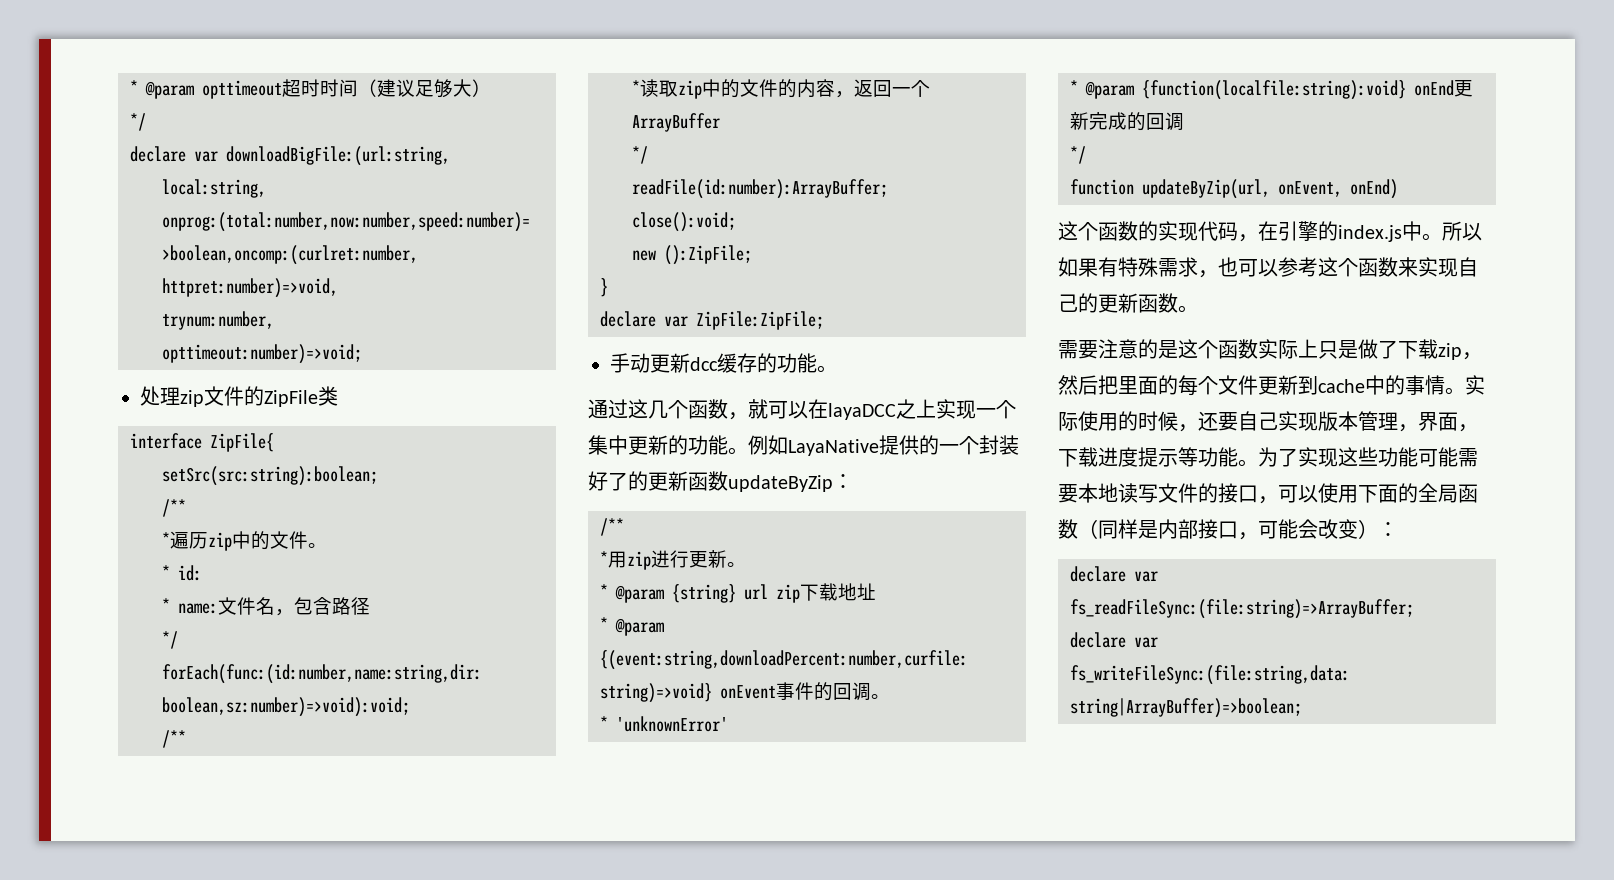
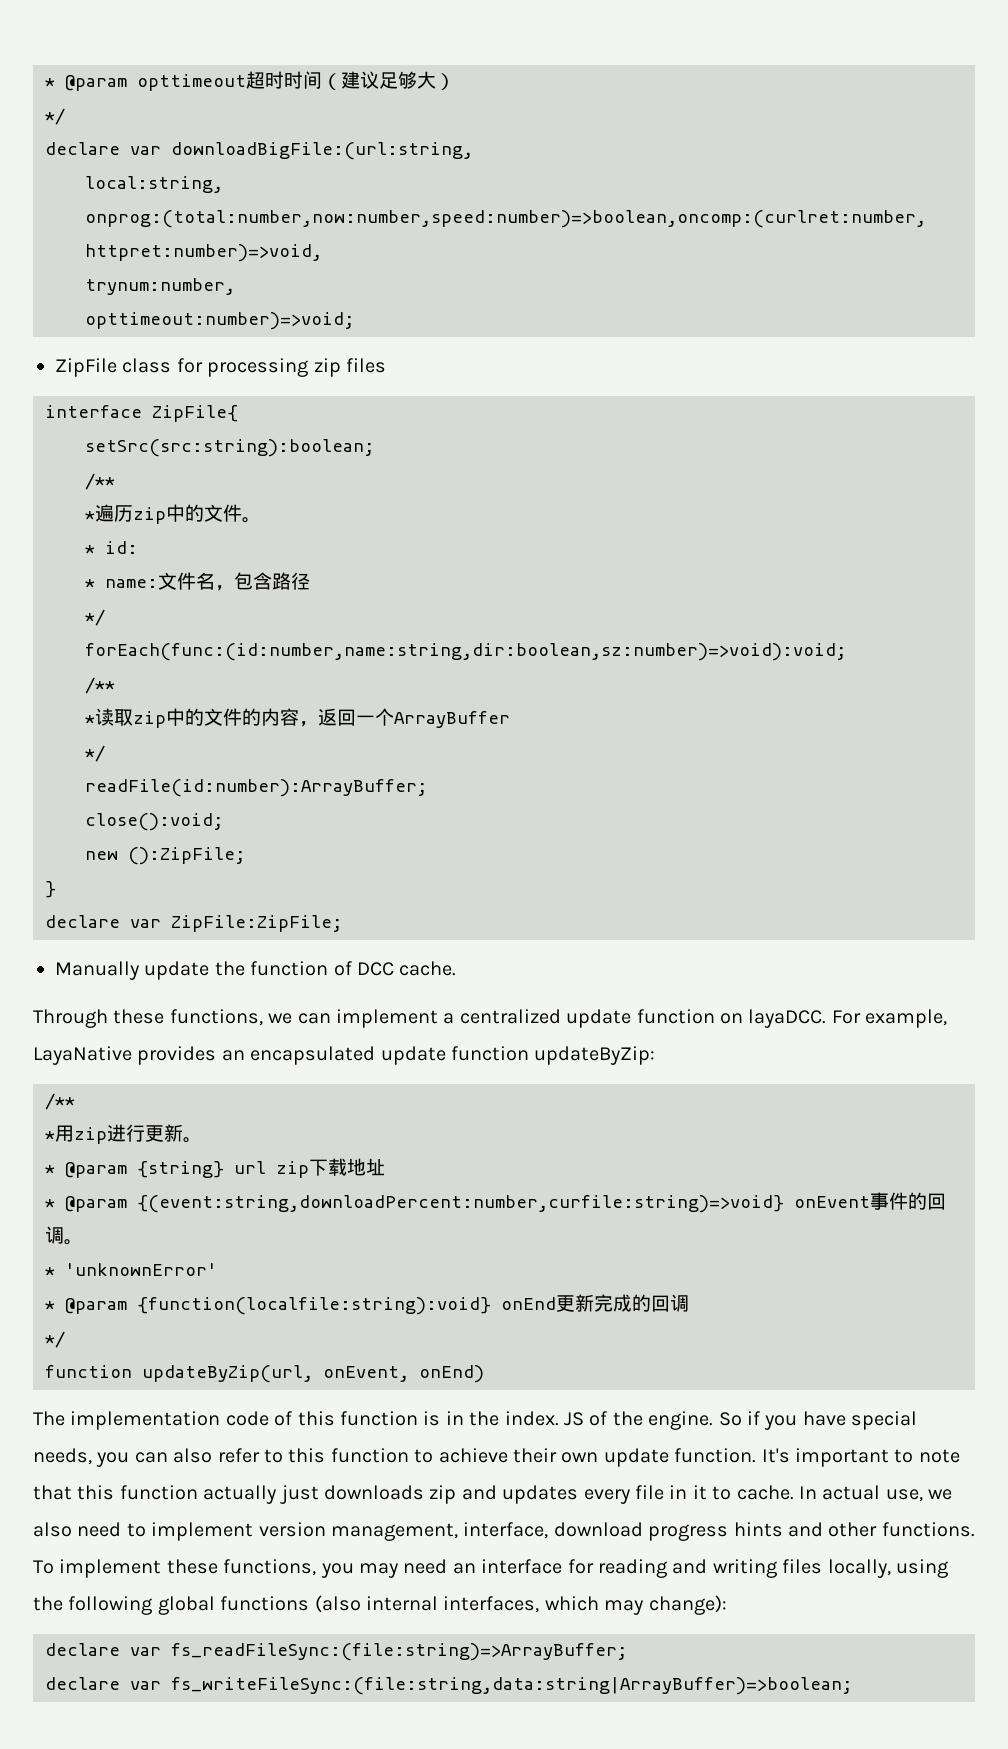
[140,386,338,407] 处理zip文件的ZipFile类 -> [55,358,386,377] ZipFile class for processing zip files
[610,353,837,373] [588,399,1016,420] [588,435,1019,456] [588,471,853,492] 手动更新dcc缓存的功能。 // 通过这几个函数，就可以在layaDCC之上实现一个集中更新的功能。例如LayaNative提供的一个封装好了的更新函数updateByZip： -> [55,961,457,980] [33,1009,948,1028] [33,1046,656,1065] Manually update the function of DCC cache. // Through these functions, we can implement a centralized update function on layaDCC. For example, LayaNative provides an encapsulated update function updateByZip:
[1058,221,1482,242] [1058,257,1478,278] [1058,293,1198,313] [1058,339,1482,360] [1058,375,1485,396] [1058,411,1478,432] [1058,447,1478,467] [1058,483,1478,504] [1058,519,1398,540] 这个函数的实现代码，在引擎的index.js中。所以如果有特殊需求，也可以参考这个函数来实现自己的更新函数。 // 需要注意的是这个函数实际上只是做了下载zip，然后把里面的每个文件更新到cache中的事情。实际使用的时候，还要自己实现版本管理，界面，下载进度提示等功能。为了实现这些功能可能需要本地读写文件的接口，可以使用下面的全局函数（同样是内部接口，可能会改变）： -> [33,1411,918,1430] [33,1448,960,1467] [33,1485,953,1504] [33,1522,975,1541] [33,1559,948,1578] [33,1595,727,1615] The implementation code of this function is in the index. JS of the engine. So if you have special needs, you can also refer to this function to achieve their own update function. It's important to note that this function actually just downloads zip and updates every file in it to cache. In actual use, we also need to implement version management, interface, download progress hints and other functions. To implement these functions, you may need an interface for reading and writing files locally, using the following global functions (also internal interfaces, which may change):

